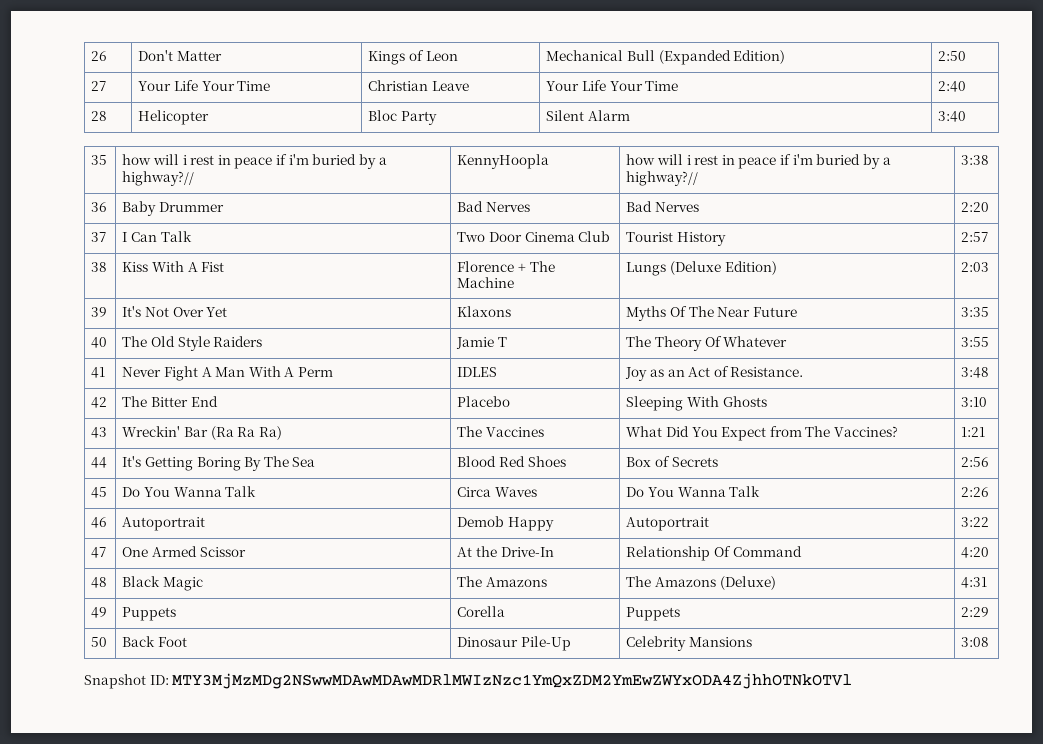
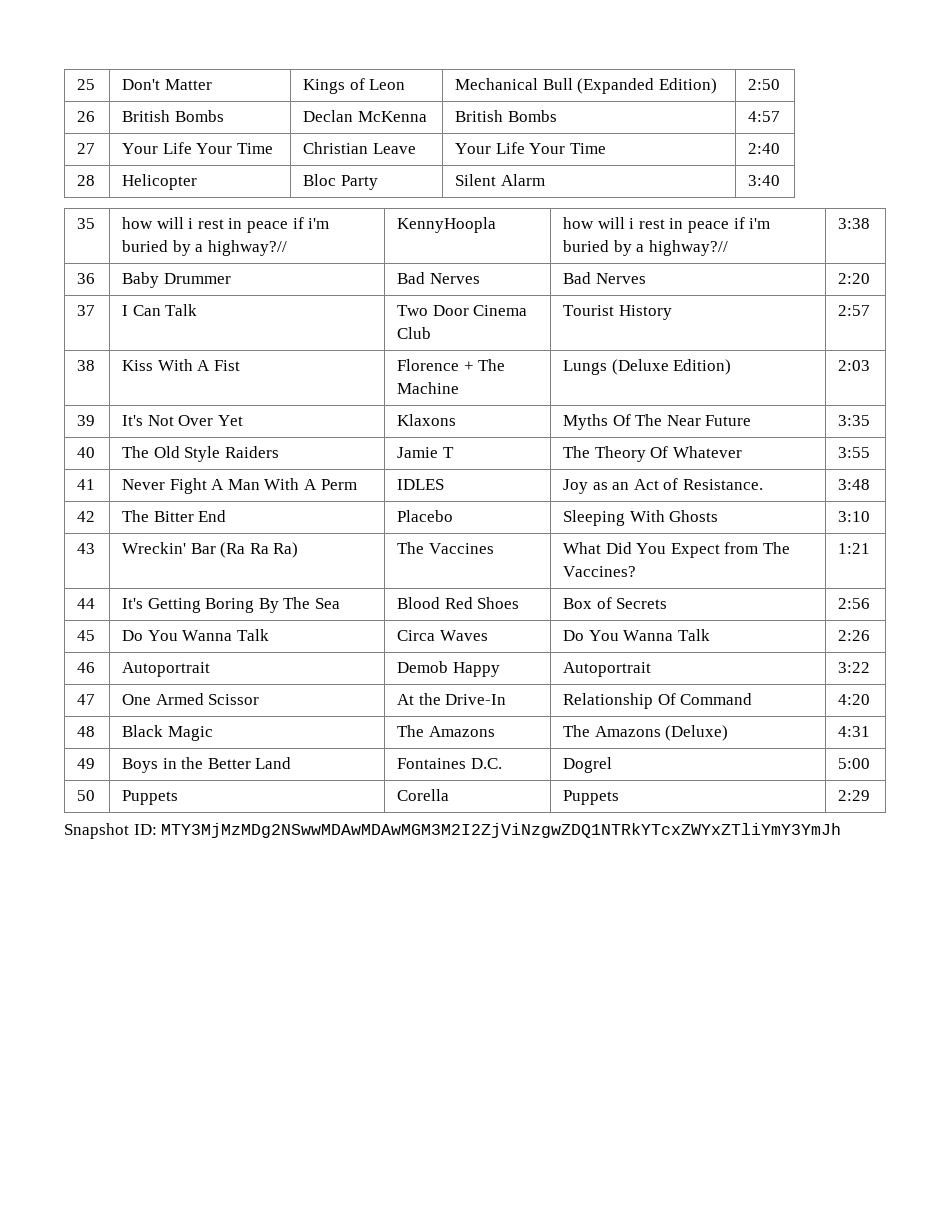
[91,51,108,61] 26 -> [77,79,96,90] 25
(967, 56) none -> [77,111,96,122] [122,110,224,122] [303,110,427,122] [455,110,557,122] [748,111,781,122] // 26 | British Bombs | Declan McKenna | British Bombs | 4:57
[122,607,177,621] [457,606,506,617] [626,607,681,621] [961,607,990,617] [91,637,108,647] [122,636,187,647] [457,636,571,651] [626,636,752,651] [961,637,990,647] Puppets | Corella | Puppets | 2:29 // 50 | Back Foot | Dinosaur Pile-Up | Celebrity Mansions | 3:08 -> [122,757,292,773] [397,758,502,769] [563,757,613,773] [838,758,871,769] [77,790,96,801] [122,790,179,805] [397,789,450,801] [563,790,620,805] [838,790,871,801] Boys in the Better Land | Fontaines D.C. | Dogrel | 5:00 // 50 | Puppets | Corella | Puppets | 2:29
[172,673,853,689] MTY3MjMzMDg2NSwwMDAwMDAwMDRlMWIzNzc1YmQxZDM2YmEwZWYxODA4ZjhhOTNkOTVl -> [161,823,842,838] MTY3MjMzMDg2NSwwMDAwMDAwMGM3M2I2ZjViNzgwZDQ1NTRkYTcxZWYxZTliYmY3YmJh

